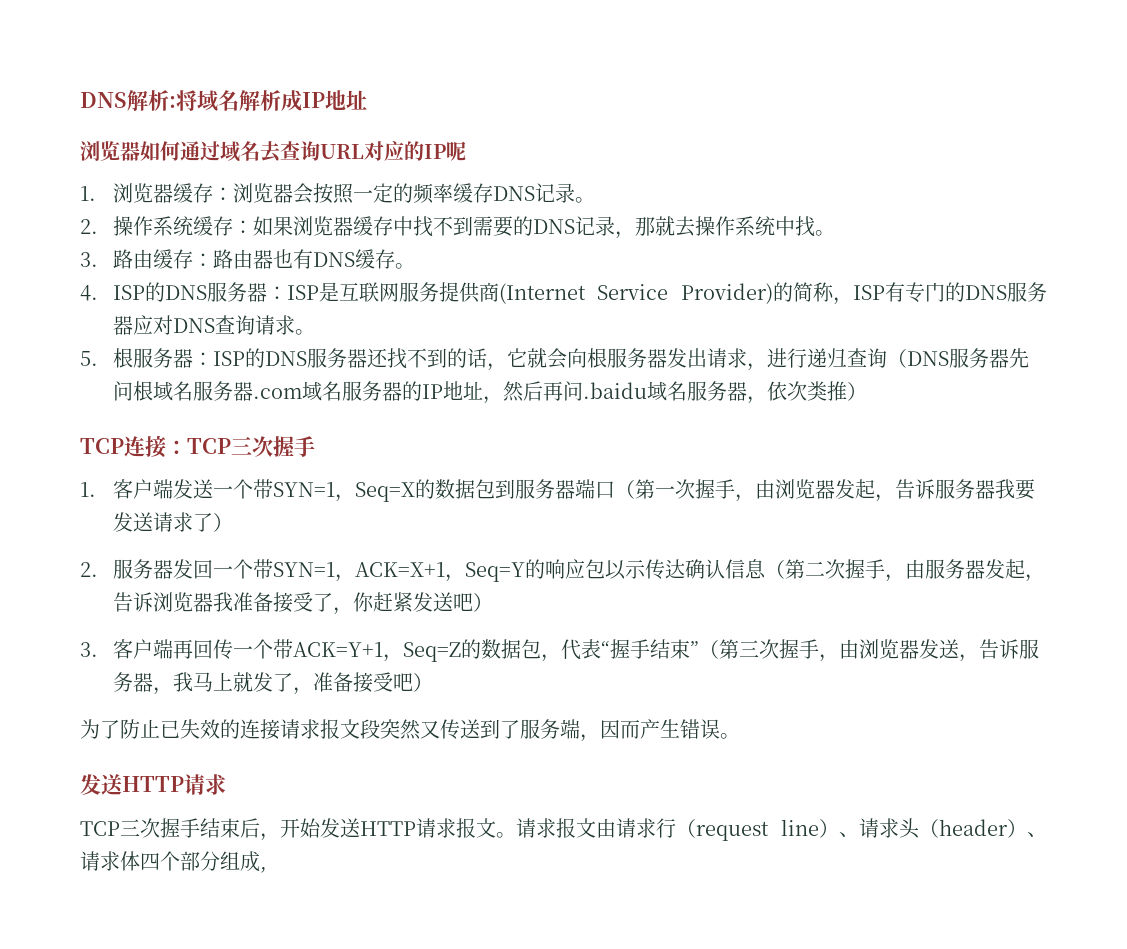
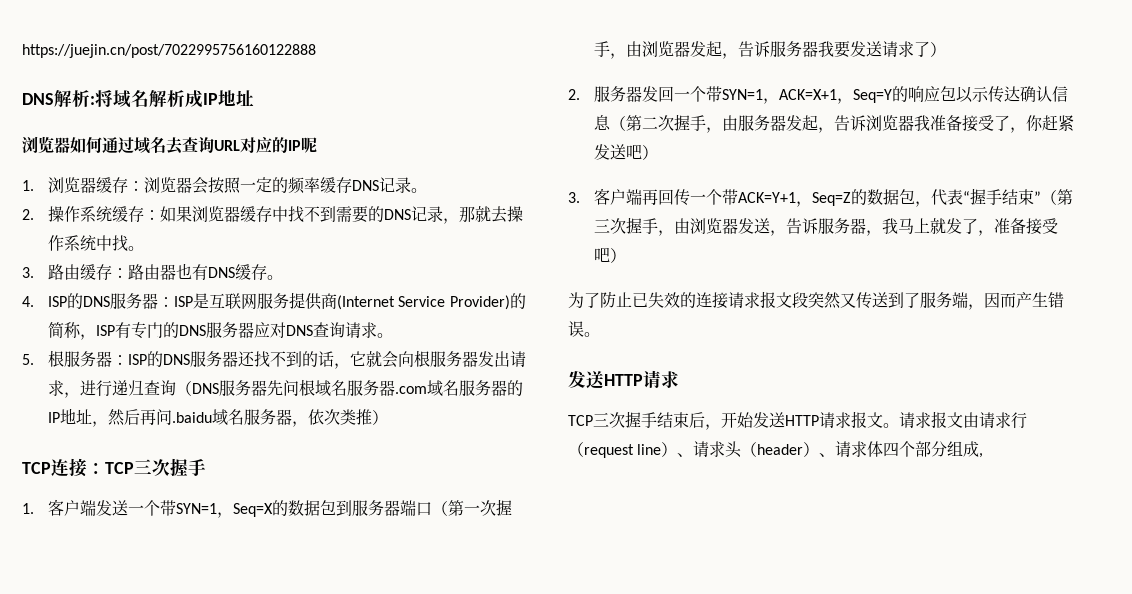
(80, 100) none -> [22,44,316,58] https://juejin.cn/post/7022995756160122888 //

